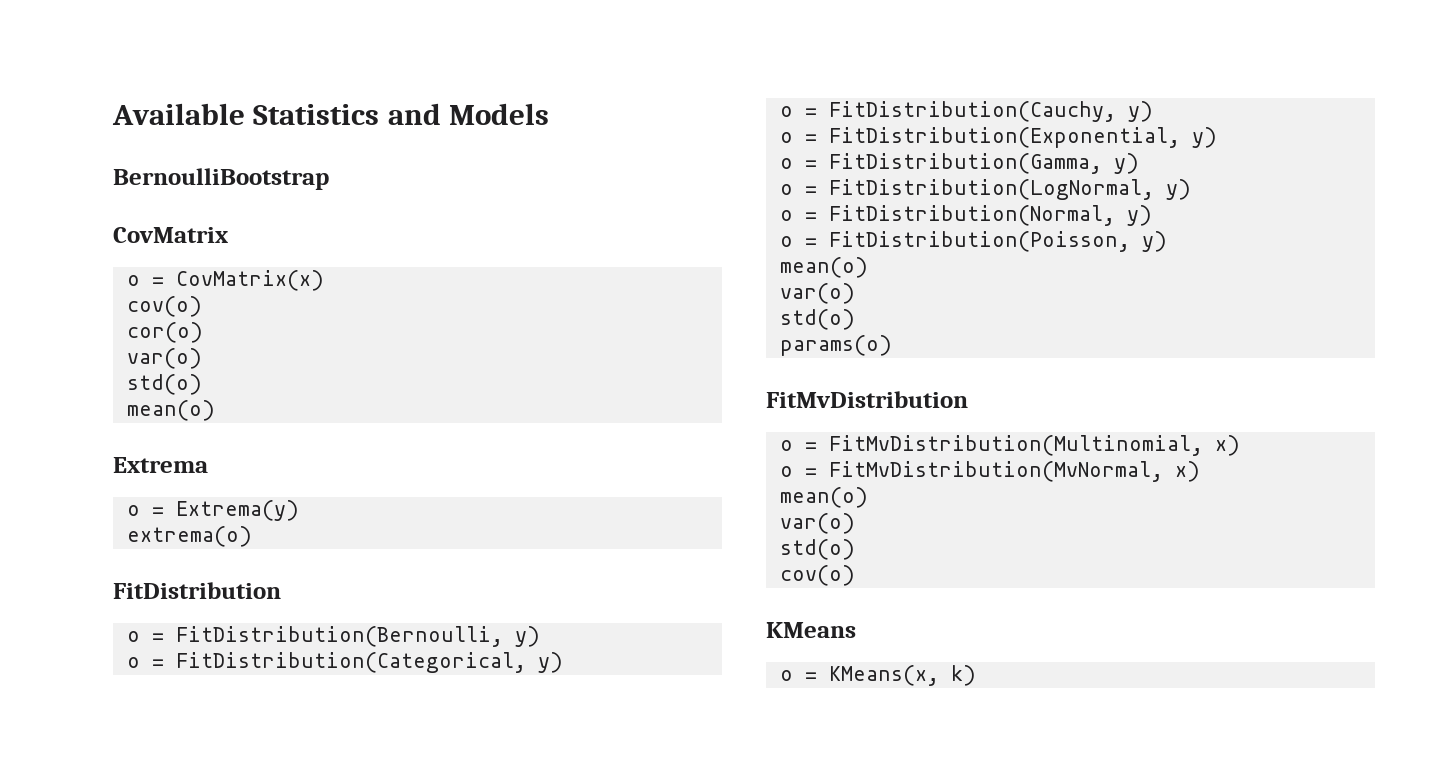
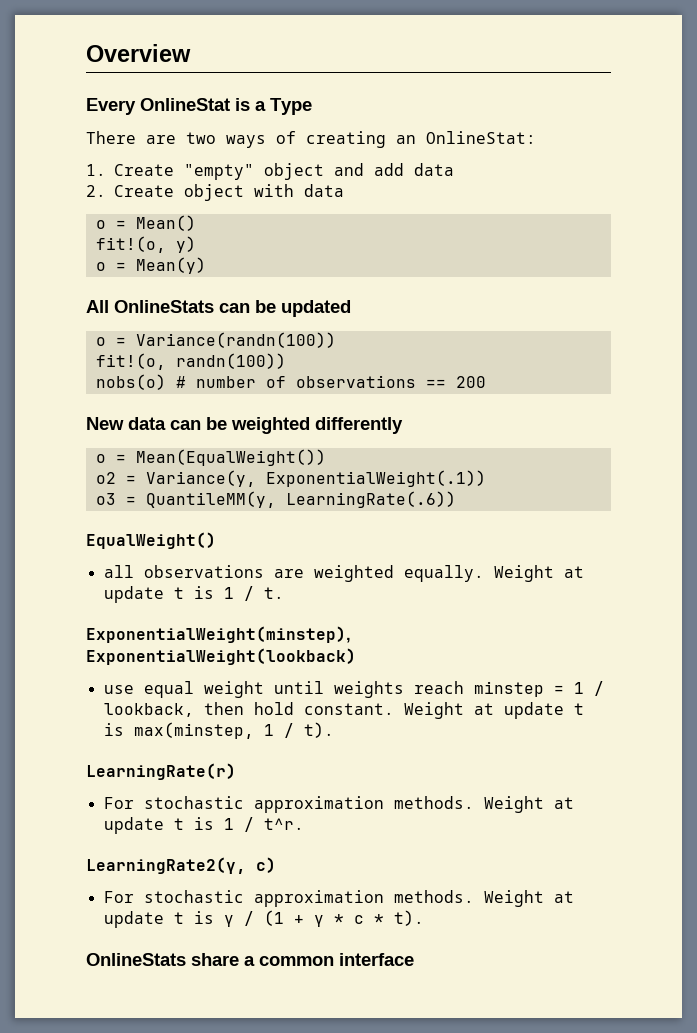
[112,103,550,125] [113,168,329,190] [113,227,228,243] [126,270,324,291] [126,296,202,317] [126,322,203,343] [126,348,202,369] [126,374,202,395] [126,400,215,421] [113,457,208,473] [126,500,299,521] [126,526,252,547] [113,582,281,599] [126,626,540,647] [126,652,563,673] [779,101,1153,122] [779,127,1217,148] [779,153,1139,174] [779,179,1191,200] [779,205,1152,226] [779,231,1167,252] [779,257,868,278] [779,283,855,304] [779,309,855,330] [779,335,892,356] [766,391,968,408] [779,435,1240,456] [779,461,1200,482] [779,487,868,508] [779,513,855,534] [779,539,855,560] [779,565,855,586] [766,622,856,638] [779,665,976,686] Available Statistics and Models // BernoulliBootstrap // CovMatrix // o = CovMatrix(x) // cov(o) // cor(o) // var(o) // std(o) // mean(o) // Extrema // o = Extrema(y) // extrema(o) // FitDistribution // o = FitDistribution(Bernoulli, y) // o = FitDistribution(Categorical, y) // o = FitDistribution(Cauchy, y) // o = FitDistribution(Exponential, y) // o = FitDistribution(Gamma, y) // o = FitDistribution(LogNormal, y) // o = FitDistribution(Normal, y) // o = FitDistribution(Poisson, y) // mean(o) // var(o) // std(o) // params(o) // FitMvDistribution // o = FitMvDistribution(Multinomial, x) // o = FitMvDistribution(MvNormal, x) // mean(o) // var(o) // std(o) // cov(o) // KMeans // o = KMeans(x, k) -> [86,44,191,62] [86,98,312,115] [86,131,536,148] [86,163,454,180] [86,184,344,201] [95,215,196,231] [95,236,196,253] [95,257,206,274] [86,300,351,317] [95,332,336,348] [95,353,286,370] [95,374,486,390] [86,417,403,434] [95,449,326,466] [95,470,486,487] [95,491,456,508] [86,532,216,549] [103,565,584,582] [103,586,284,603] [86,626,351,643] [86,648,356,665] [103,681,604,698] [103,702,584,719] [103,722,334,739] [86,763,236,780] [103,796,574,813] [103,817,304,834] [86,857,276,874] [103,890,574,907] [103,910,424,928] [86,953,414,966] Overview // Every OnlineStat is a Type // There are two ways of creating an OnlineStat: // 1. Create "empty" object and add data // 2. Create object with data // o = Mean() // fit!(o, y) // o = Mean(y) // All OnlineStats can be updated // o = Variance(randn(100)) // fit!(o, randn(100)) // nobs(o) # number of observations == 200 // New data can be weighted differently // o = Mean(EqualWeight()) // o2 = Variance(y, ExponentialWeight(.1)) // o3 = QuantileMM(y, LearningRate(.6)) // EqualWeight() // all observations are weighted equally. Weight at update t is 1 / t. // ExponentialWeight(minstep), ExponentialWeight(lookback) // use equal weight until weights reach minstep = 1 / lookback, then hold constant. Weight at update t is max(minstep, 1 / t). // LearningRate(r) // For stochastic approximation methods. Weight at update t is 1 / t^r. // LearningRate2(γ, c) // For stochastic approximation methods. Weight at update t is γ / (1 + γ * c * t). // OnlineStats share a common interface

